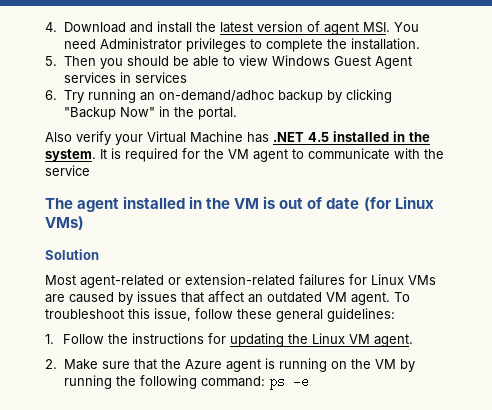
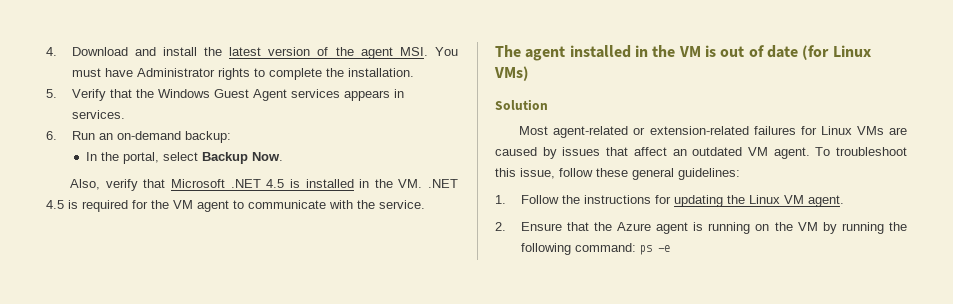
(320, 26) none -> [335,47,354,56] the
[63,38,246,52] need Administrator privileges -> [71,68,250,80] must have Administrator rights
[63,55,412,69] [63,72,187,83] [45,89,392,103] [63,106,237,120] [45,131,430,145] [45,149,107,162] Then you should be able to view Windows Guest Agent services in services // 6. Try running an on-demand/adhoc backup by clicking "Backup Now" in the portal. // Also verify your Virtual Machine has .NET 4.5 installed in the system. It -> [71,89,404,101] [71,110,125,119] [46,131,231,143] [85,152,283,164] [70,179,458,191] [46,200,64,209] Verify that the Windows Guest Agent services appears in services. // 6. Run an on-demand backup: // In the portal, select Backup Now. // Also, verify that Microsoft .NET 4.5 is installed in the VM. .NET 4.5
[45,165,90,176] service -> [379,200,425,209] service.
[63,359,130,370] Make sure -> [520,222,562,231] Ensure

